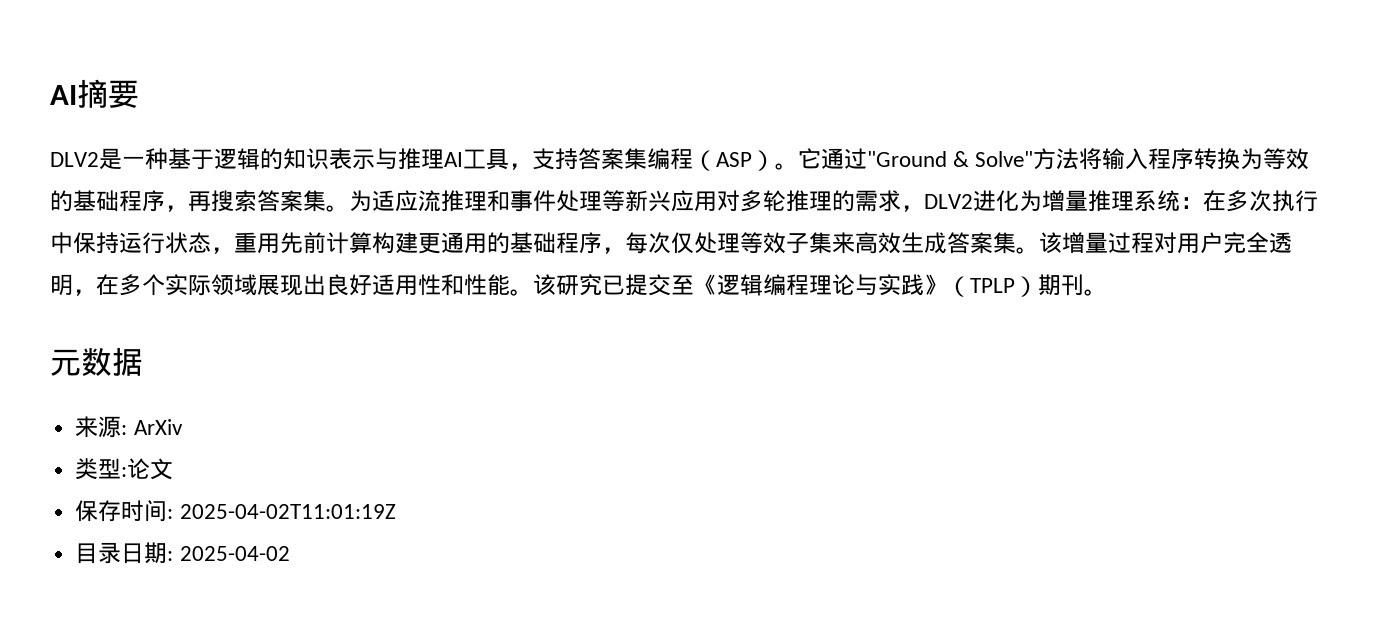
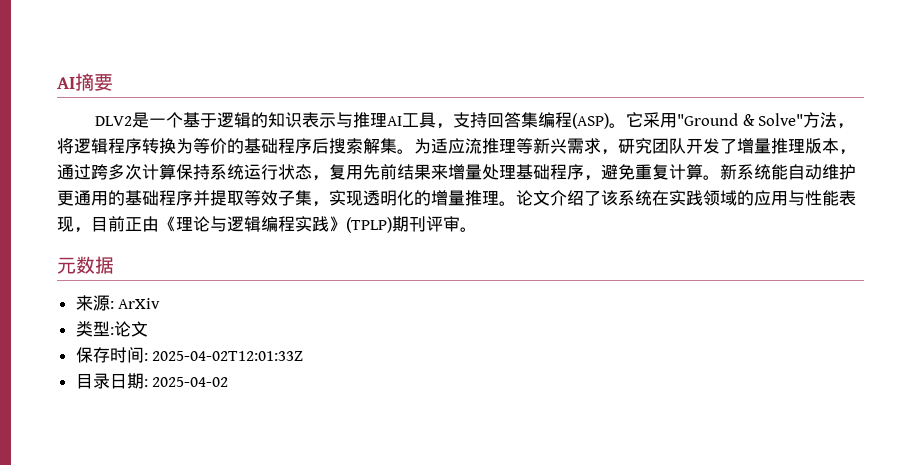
[145,148,168,170] 种 -> [166,112,184,128] 个
[578,148,867,171] 答案集编程（ASP）。它通过 -> [487,112,678,129] 回答集编程(ASP)。它采用
[1079,148,1149,170] 将输入 -> [837,123,855,129] [57,138,108,154] ，将逻辑
[1286,148,1310,170] [50,190,303,212] 效的基础程序，再搜索答案 -> [210,138,380,154] 价的基础程序后搜索解
[487,190,1318,212] [50,232,1292,254] [50,274,1084,297] 和事件处理等新兴应用对多轮推理的需求，DLV2进化为增量推理系统：在多次执行中保持运行状态，重用先前计算构建更通用的基础程序，每次仅处理等效子集来高效生成答案集。该增量过程对用户完全透明，在多个实际领域展现出良好适用性和性能。该研究已提交至《逻辑编程理论与实践》（TPLP）期刊 -> [516,138,856,155] [57,164,856,181] [57,190,856,207] [57,216,460,233] 等新兴需求，研究团队开发了增量推理版本，通过跨多次计算保持系统运行状态，复用先前结果来增量处理基础程序，避免重复计算。新系统能自动维护更通用的基础程序并提取等效子集，实现透明化的增量推理。论文介绍了该系统在实践领域的应用与性能表现，目前正由《理论与逻辑编程实践》(TPLP)期刊评审
[179,504,396,519] 2025-04-02T11:01:19Z -> [152,351,304,361] 2025-04-02T12:01:33Z

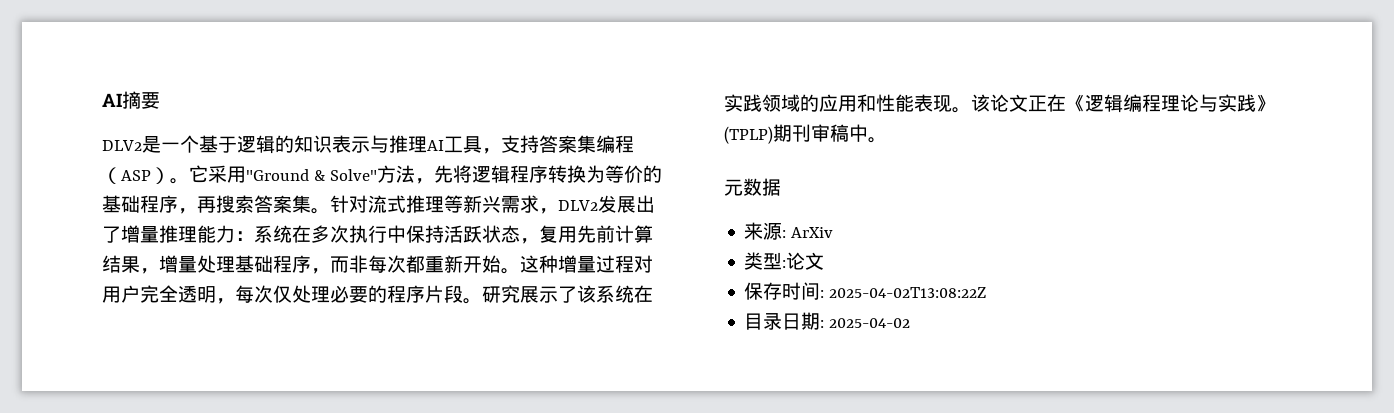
[487,112,610,129] 回答集编程(ASP) -> [539,135,634,153] [102,167,170,184] 答案集编程（ASP）
(855, 126) none -> [433,165,453,183] 先
[312,138,856,155] [57,164,278,180] 后搜索解集。为适应流推理等新兴需求，研究团队开发了增量推理版本，通过跨多次计算保持系统运行 -> [178,195,655,214] [102,225,482,243] ，再搜索答案集。针对流式推理等新兴需求，DLV2发展出了增量推理能力：系统在多次执行中保持活跃
[397,164,448,180] 结果来 -> [615,225,653,243] [102,255,159,274] 计算结果，
[601,164,856,180] [57,190,584,207] 避免重复计算。新系统能自动维护更通用的基础程序并提取等效子集，实现透明化的增量推理。论文介绍 -> [330,255,653,274] [102,285,558,304] 而非每次都重新开始。这种增量过程对用户完全透明，每次仅处理必要的程序片段。研究展示
[788,190,805,206] 与 -> [857,94,876,112] 和
[74,216,227,233] ，目前正由《理论与 -> [952,94,1085,113] 。该论文正在《
(295, 224) none -> [1161,94,1218,112] 理论与
[426,216,460,232] 评审 -> [811,124,868,142] 审稿中
[152,351,304,361] 2025-04-02T12:01:33Z -> [829,287,987,298] 2025-04-02T13:08:22Z

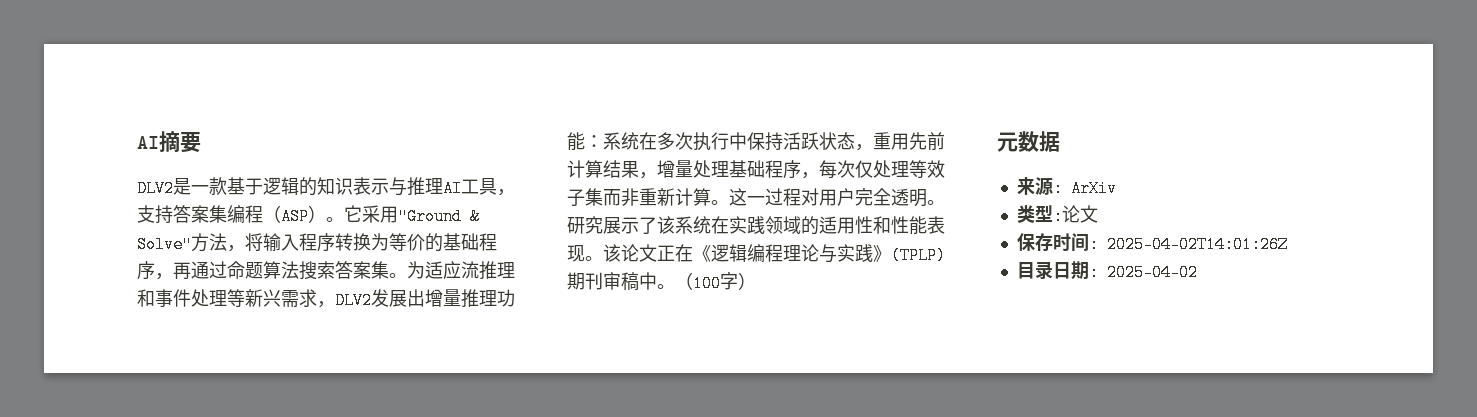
[180,135,199,153] 个 -> [209,177,227,195] 款
[433,165,510,184] 先将逻辑 -> [245,233,299,252] 将输入
[216,195,425,214] 搜索答案集。针对流式推 -> [191,261,515,280] [137,289,209,307] 通过命题算法搜索答案集。为适应流推理和事件处
[102,226,121,243] 了 -> (425, 298) none
[197,225,235,243] 能力 -> [497,289,515,307] [567,132,585,151] 功能
[539,225,558,243] 复 -> [873,132,891,150] 重
[330,255,596,274] 而非每次都重新开始。这种增量 -> [819,160,945,179] [567,188,765,207] 每次仅处理等效子集而非重新计算。这一
[216,285,463,304] ，每次仅处理必要的程序片段 -> (927, 198) none
[819,94,857,112] 应用 -> [819,216,873,234] 适用性
(887, 140) none -> [675,272,756,292] （100字）
[829,287,987,298] 2025-04-02T13:08:22Z -> [1106,236,1288,253] 2025-04-02T14:01:26Z

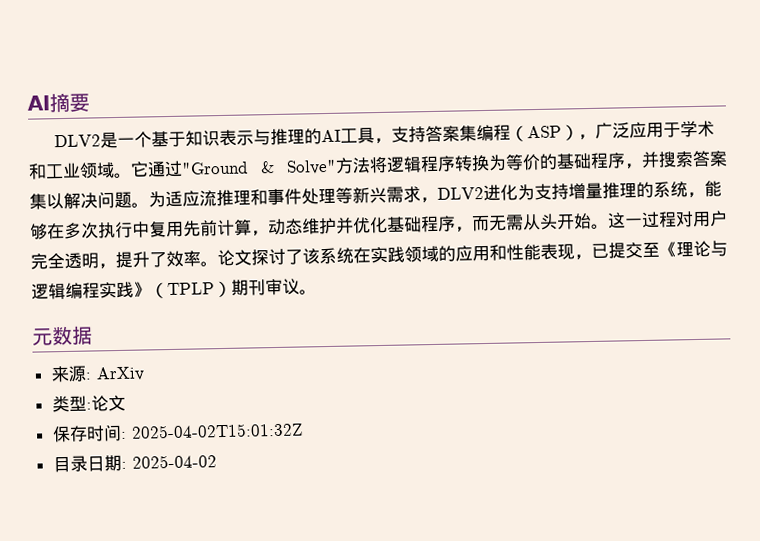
[209,177,317,196] 款基于逻辑的 -> [134,130,187,148] 个基于
(443, 186) none -> [304,128,323,145] 的
[326,205,398,223] 。它采用 -> [578,120,716,141] [28,160,183,180] ，广泛应用于学术和工业领域。它通过
[227,233,299,252] ，将输入 -> [369,156,422,174] 将逻辑
[173,261,389,280] 再通过命题算法搜索答案集 -> [641,150,728,168] [29,191,132,210] 并搜索答案集以解决问题
[371,289,515,308] [567,132,945,151] [567,160,945,179] [567,188,711,207] 发展出增量推理功能：系统在多次执行中保持活跃状态，重用先前计算结果，增量处理基础程序，每次仅处理等效子集而非重新计算 -> [483,180,722,202] [30,212,592,240] 进化为支持增量推理的系统，能够在多次执行中复用先前计算，动态维护并优化基础程序，而无需从头开始
[927,200,945,205] [567,216,639,234] 。研究展示 -> [98,248,286,270] ，提升了效率。论文探讨
[819,216,873,234] 适用性 -> [455,245,490,262] 应用
[585,244,946,264] [567,272,756,292] 。该论文正在《逻辑编程理论与实践》(TPLP)期刊审稿中。（100字） -> [574,240,728,261] [31,278,317,300] ，已提交至《理论与逻辑编程实践》（TPLP）期刊审议。
[1106,236,1288,253] 2025-04-02T14:01:26Z -> [130,422,303,439] 2025-04-02T15:01:32Z

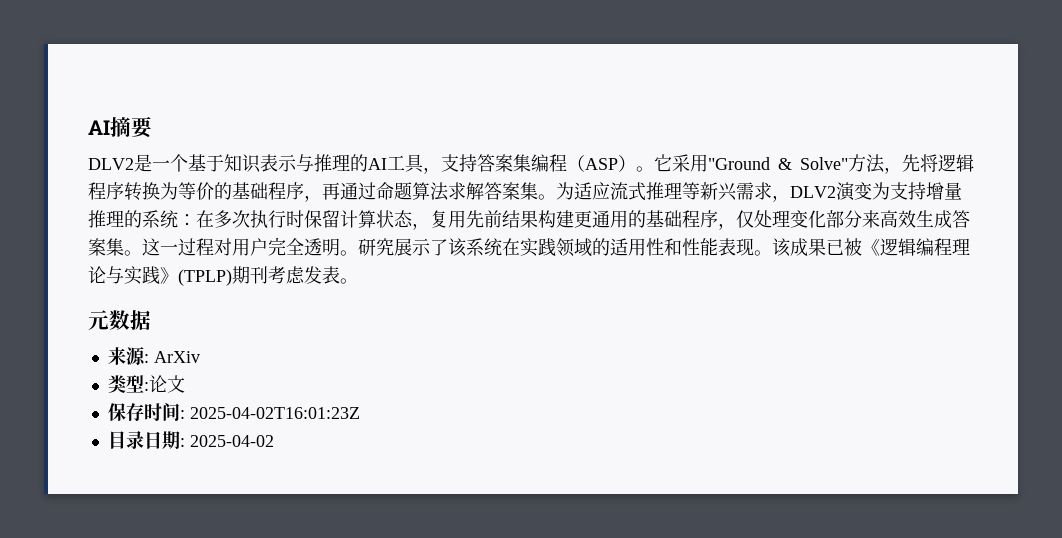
[578,120,716,141] [28,160,183,180] ，广泛应用于学术和工业领域。它通过 -> [636,154,708,172] 。它采用
(371, 165) none -> [884,154,920,174] ，先
[641,150,728,168] [29,188,319,210] 并搜索答案集以解决问题。为适应流推理和事件处 -> [322,182,664,201] 再通过命题算法求解答案集。为适应流式推
[483,184,518,202] 进化 -> [836,182,872,201] 演变
[687,180,722,199] [30,223,48,240] ，能够 -> [178,214,196,226] ：
[132,212,592,238] 中复用先前计算，动态维护并优化基础程序，而无需从头开始 -> [286,210,970,230] [88,238,124,256] 时保留计算状态，复用先前结果构建更通用的基础程序，仅处理变化部分来高效生成答案集
[98,248,286,270] ，提升了效率。论文探讨 -> [340,238,431,256] 。研究展示
[455,245,490,262] 应用 -> [610,238,664,256] 适用性
[574,240,728,261] [31,278,300,300] ，已提交至《理论与逻辑编程实践》（TPLP）期刊审议 -> [754,238,970,257] [88,266,340,286] 。该成果已被《逻辑编程理论与实践》(TPLP)期刊考虑发表
[130,422,303,439] 2025-04-02T15:01:32Z -> [189,407,360,419] 2025-04-02T16:01:23Z

